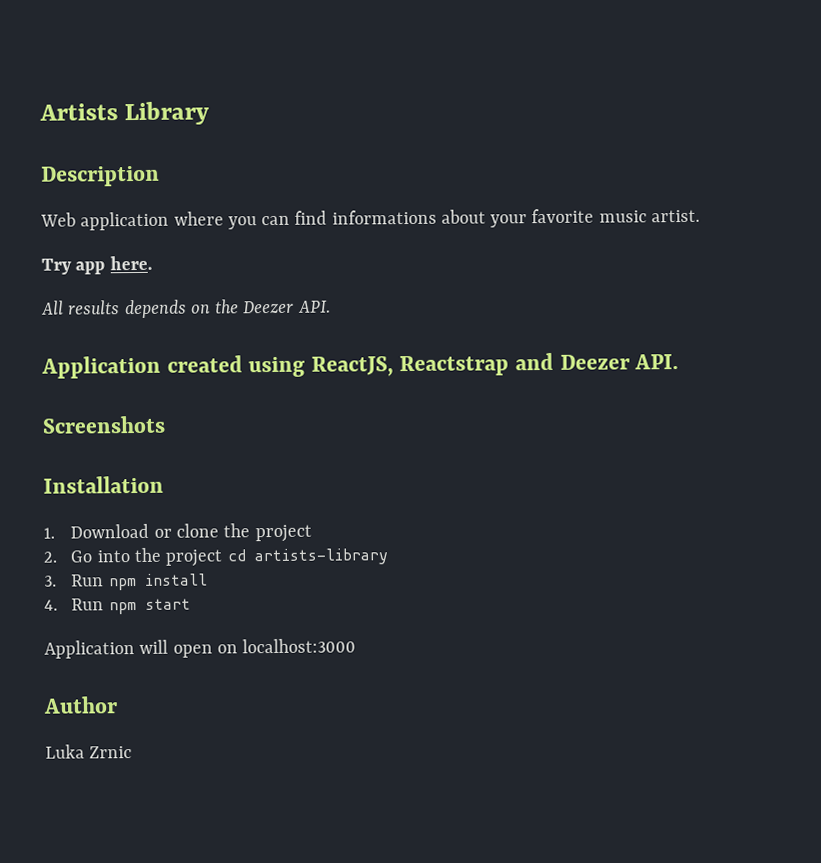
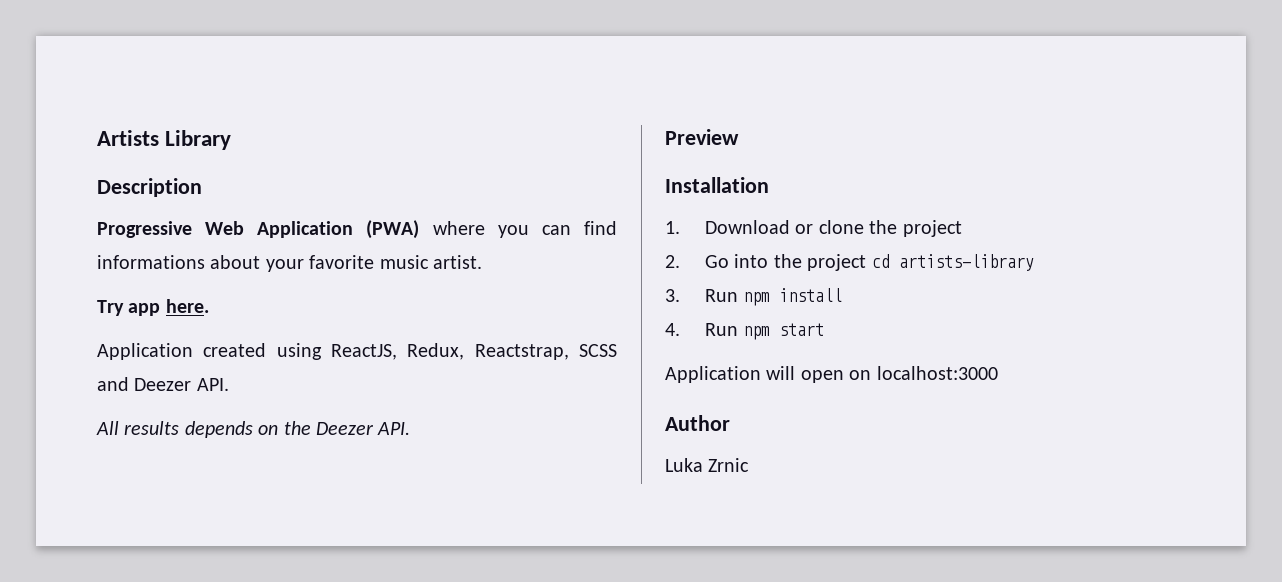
[40,211,170,231] Web application -> [97,220,420,239] Progressive Web Application (PWA)
(153, 263) none -> [97,343,617,360] [97,377,229,391] // Application created using ReactJS, Redux, Reactstrap, SCSS and Deezer API.
[41,352,680,379] [42,415,166,434] Application created using ReactJS, Reactstrap and Deezer API. // Screenshots -> [665,129,739,145] Preview

